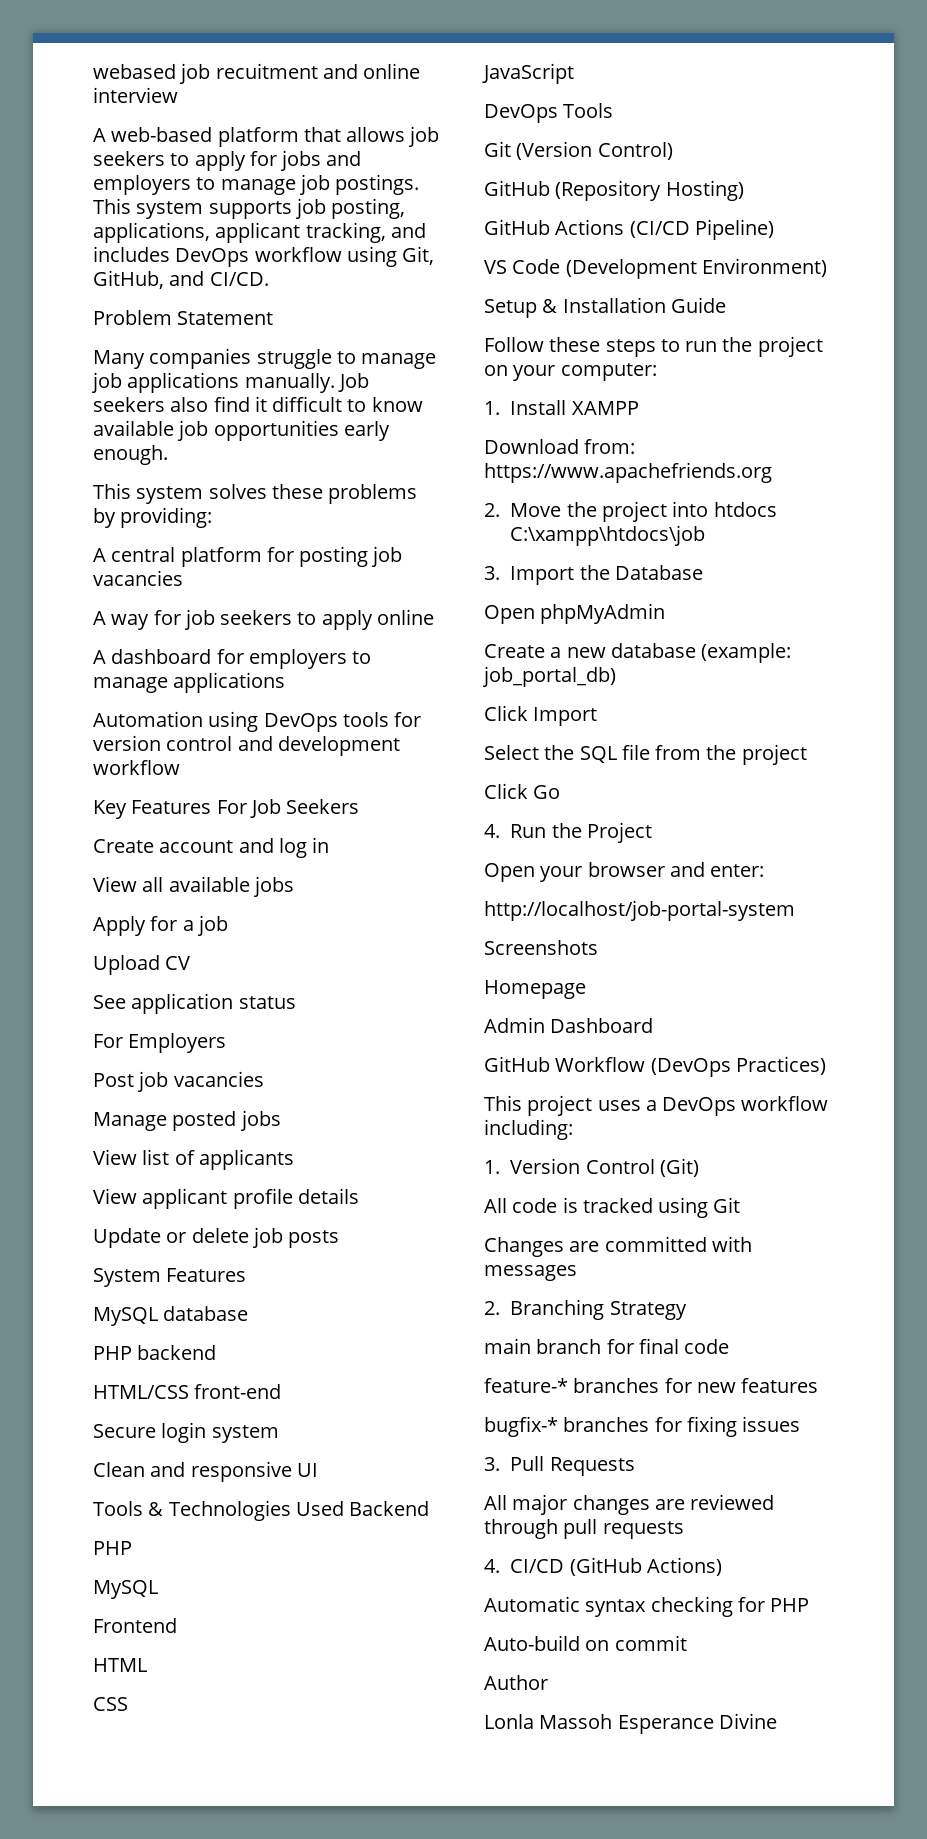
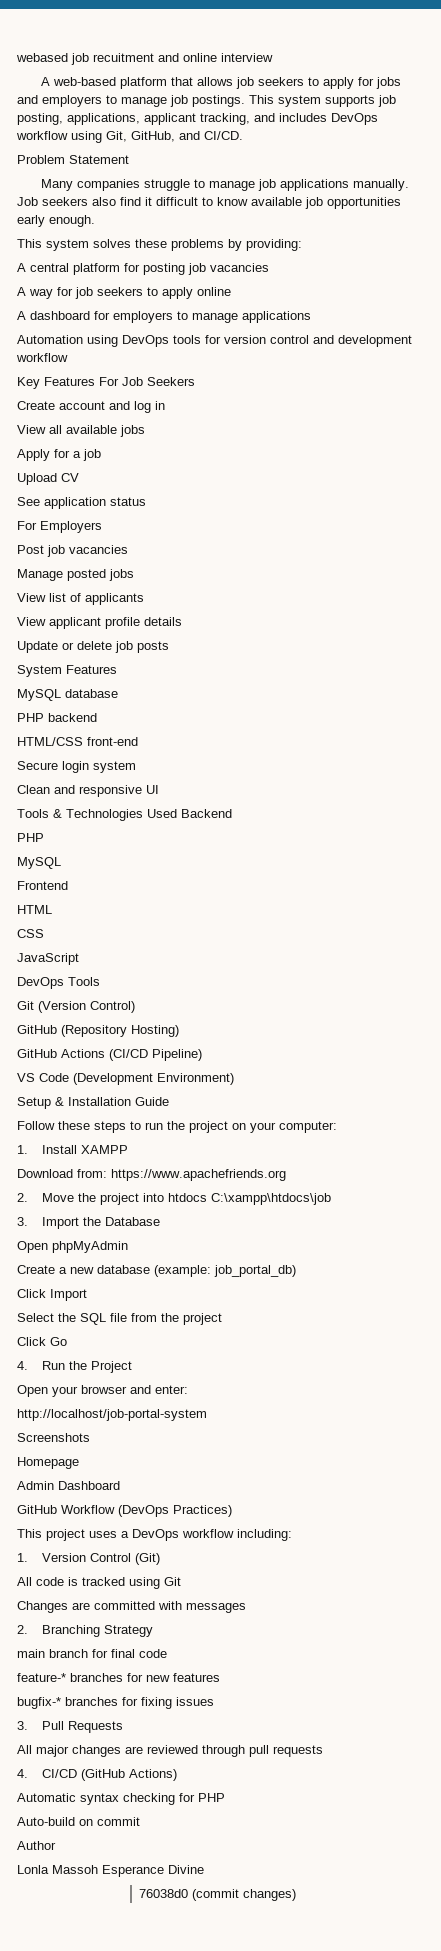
(777, 1721) none -> [139,1889,297,1901] // 76038d0 (commit changes)

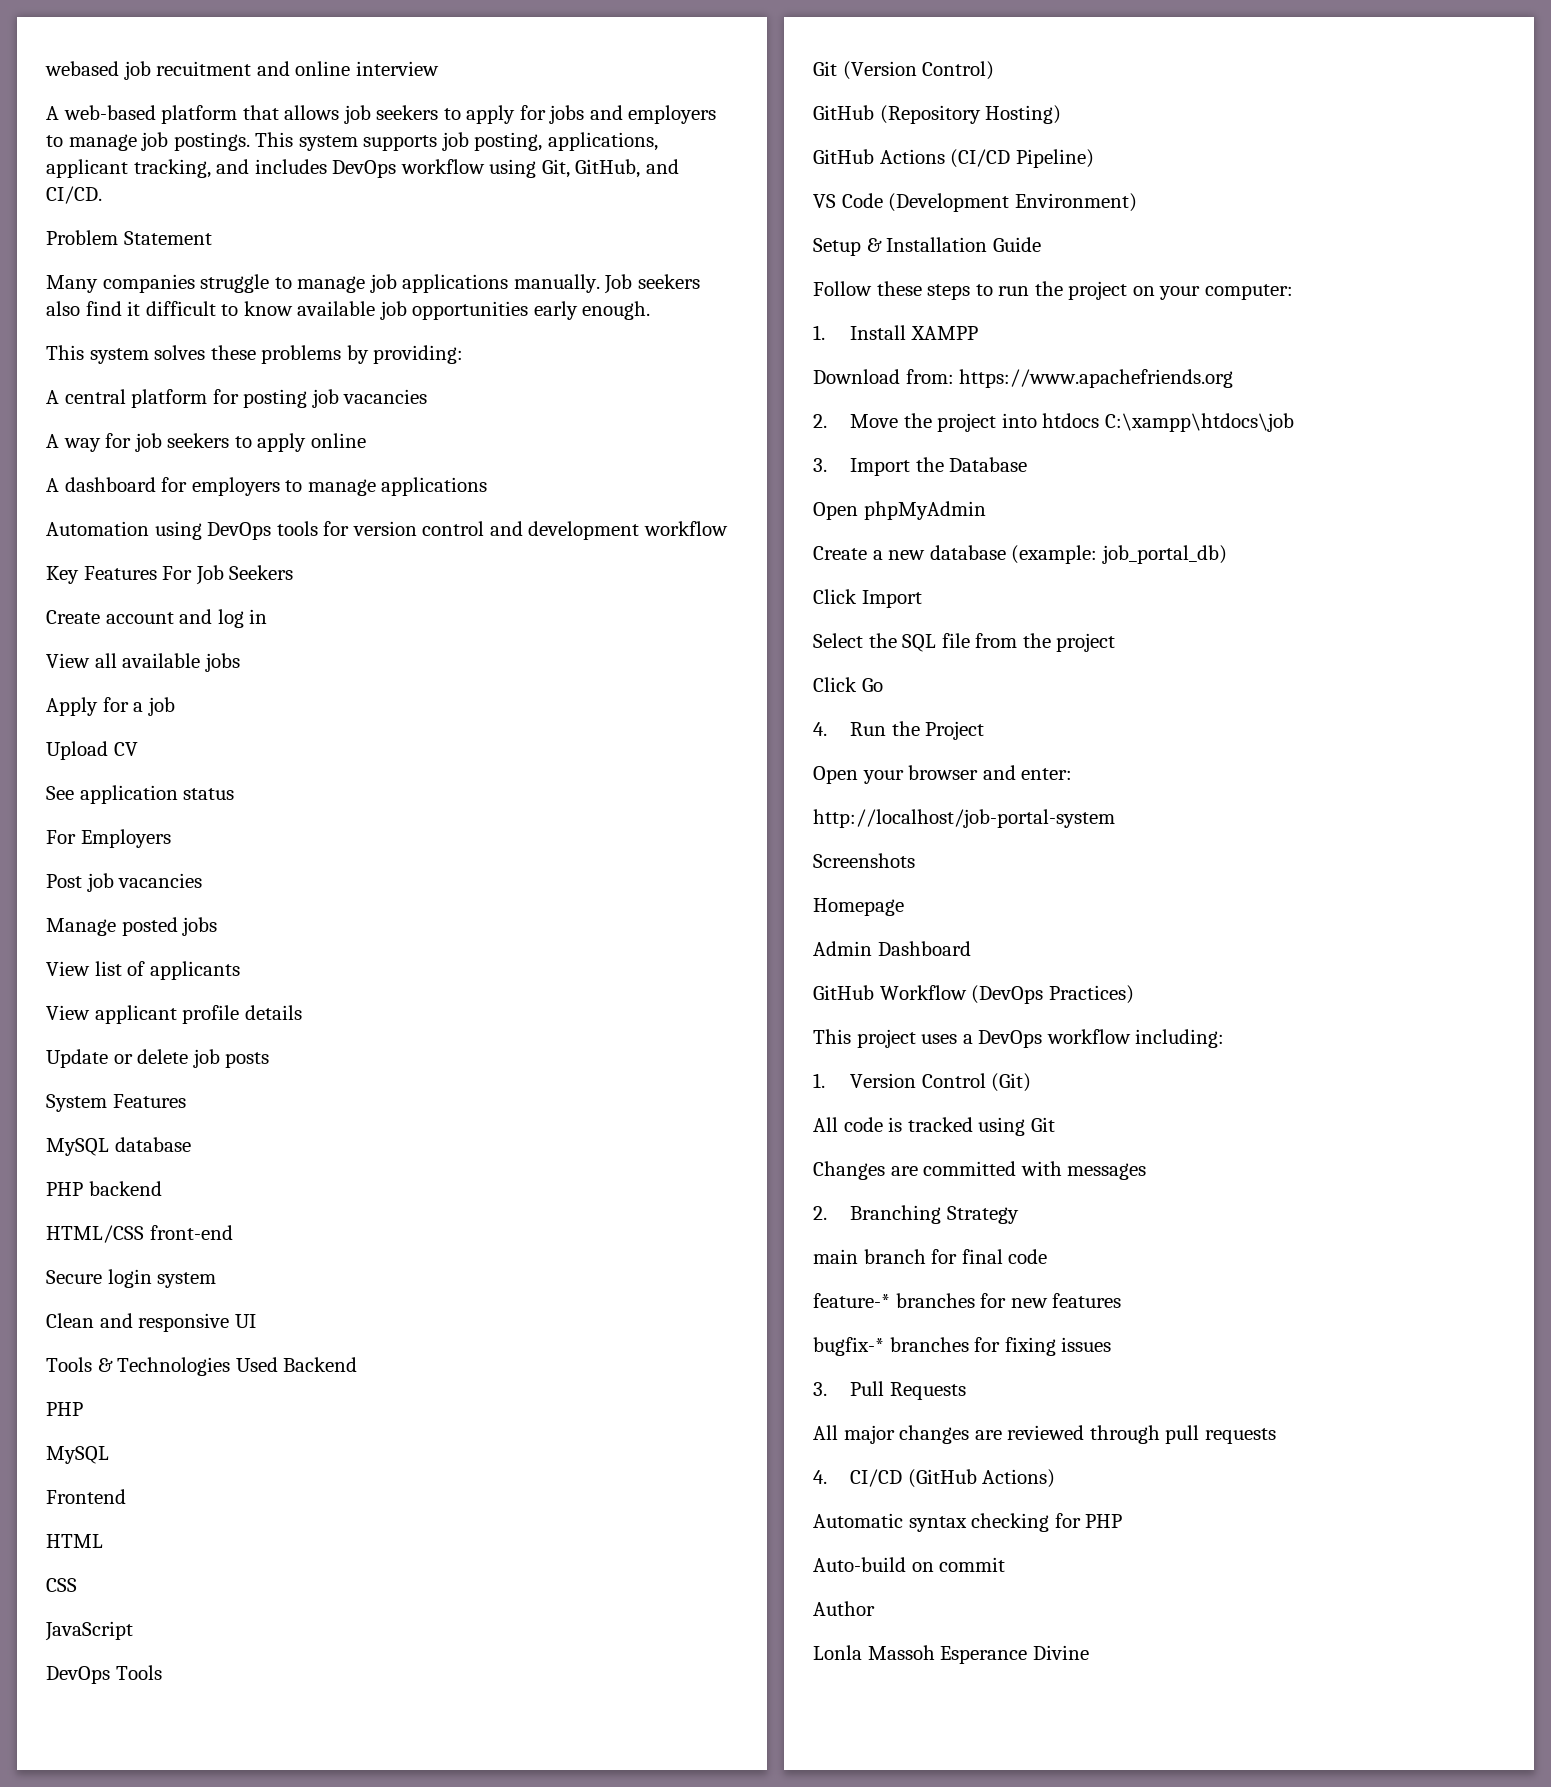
[139,1889,297,1901] // 76038d0 (commit changes) -> (1089, 1652) none

